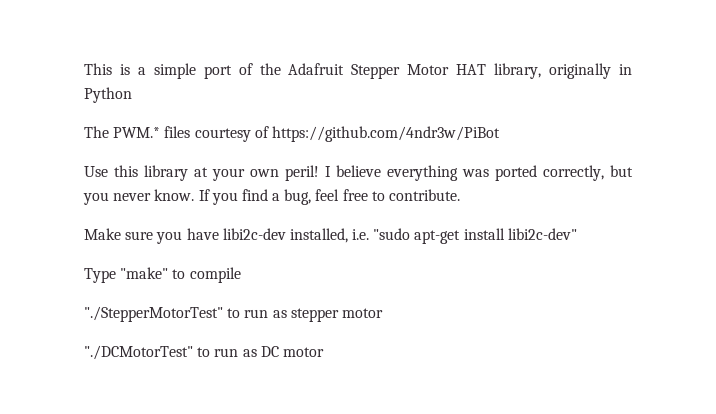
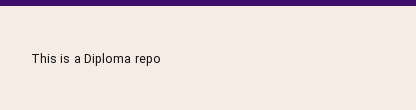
[153,63,632,79] [84,87,132,103] [84,126,500,142] [84,165,633,181] [83,189,461,205] [84,228,577,244] [84,267,241,283] [84,306,383,322] [84,345,324,360] simple port of the Adafruit Stepper Motor HAT library, originally in Python // The PWM.* files courtesy of https://github.com/4ndr3w/PiBot // Use this library at your own peril! I believe everything was ported correctly, but you never know. If you find a bug, feel free to contribute. // Make sure you have libi2c-dev installed, i.e. "sudo apt-get install libi2c-dev" // Type "make" to compile // "./StepperMotorTest" to run as stepper motor // "./DCMotorTest" to run as DC motor -> [84,53,161,66] Diploma repo

